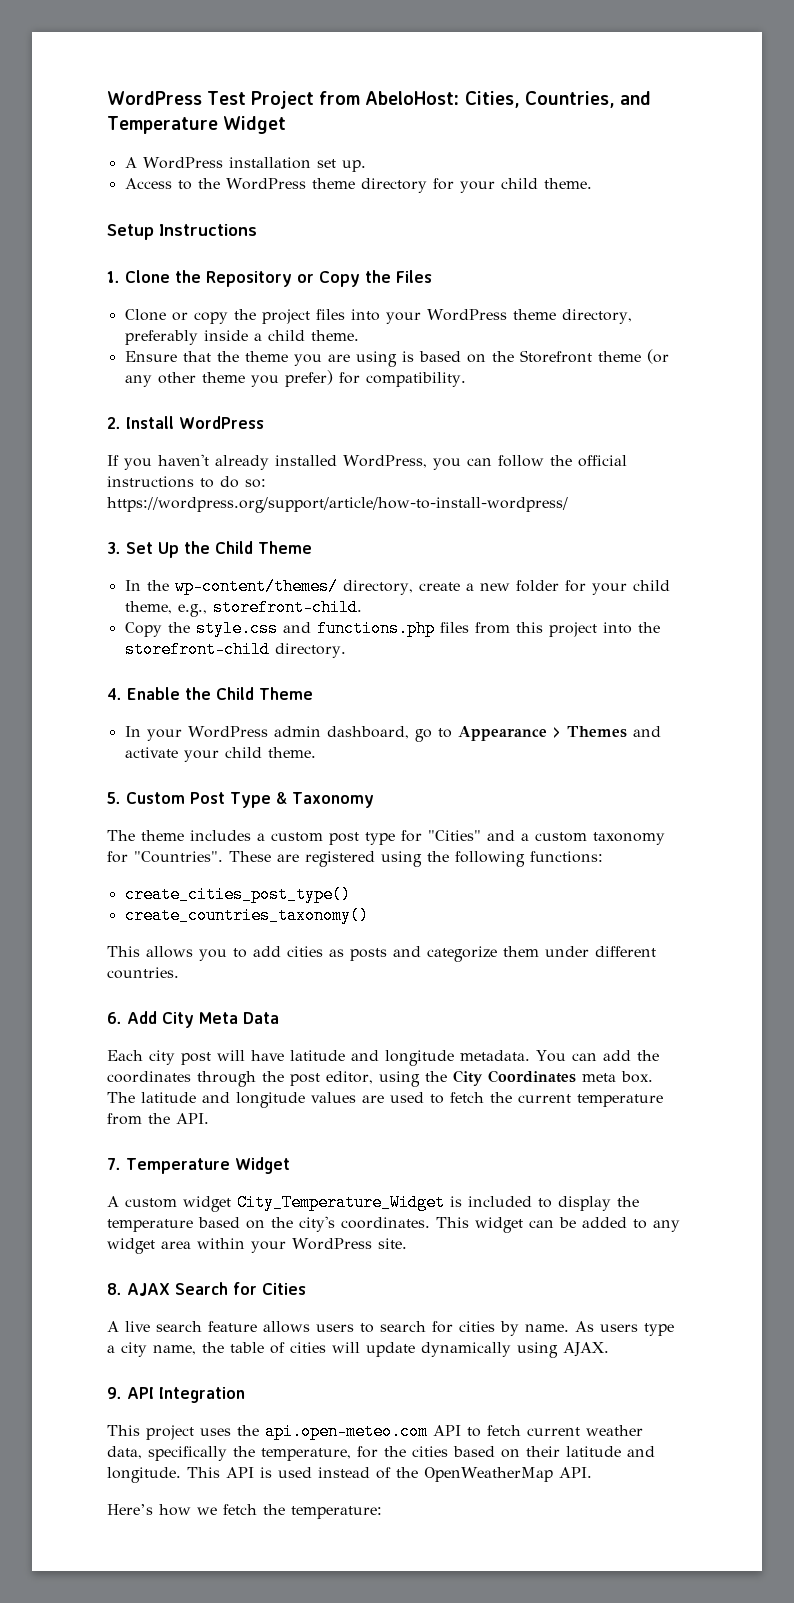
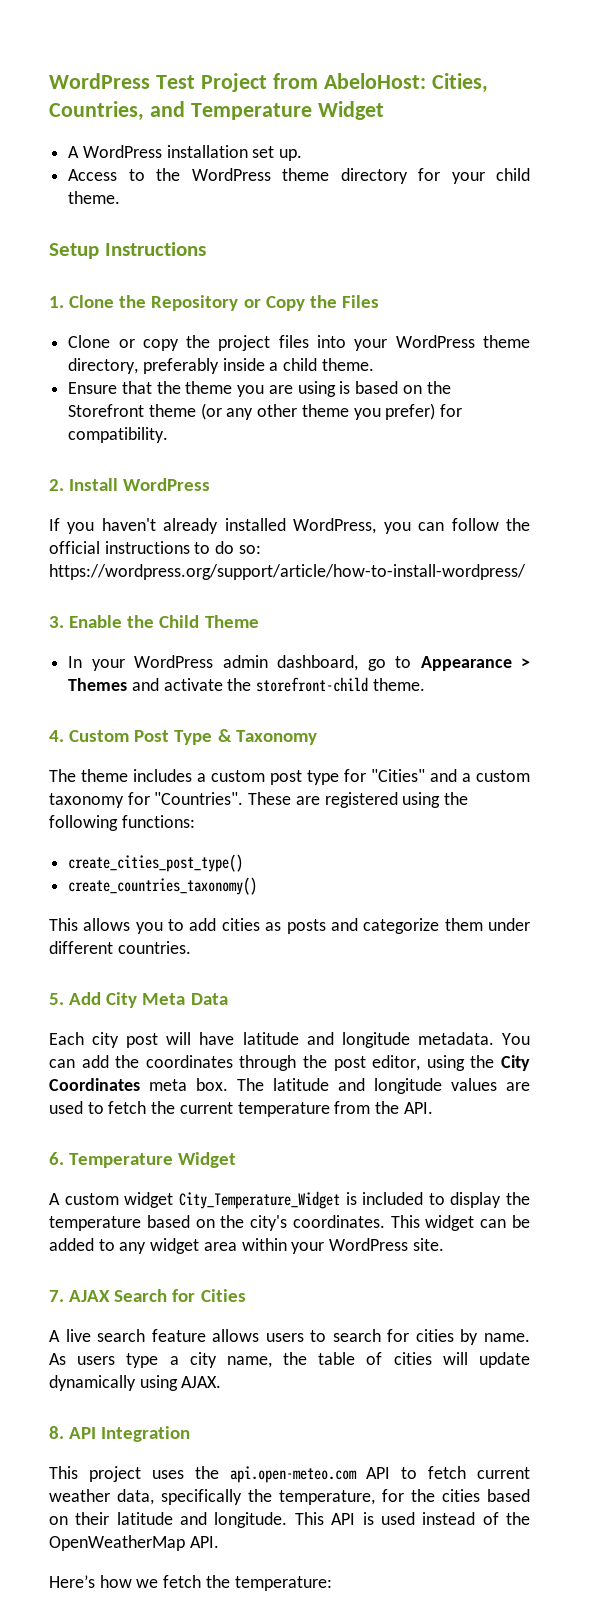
[126,541,312,558] [124,578,670,595] [124,599,362,617] [124,620,660,637] [124,641,346,658] [107,688,122,700] Set Up the Child Theme // In the wp-content/themes/ directory, create a new folder for your child theme, e.g., storefront-child. // Copy the style.css and functions.php files from this project into the storefront-child directory. // 4. -> (64, 622) none
[183,747,316,762] [107,792,121,804] your child theme. // 5. -> [227,677,425,692] [49,730,64,742] the storefront-child theme. // 4.
[107,1012,122,1024] 6. -> [49,993,64,1005] 5.
[107,1158,121,1170] 7. -> [49,1152,64,1165] 6.
[107,1283,122,1295] 8. -> [49,1290,64,1302] 7.
[107,1387,122,1399] 9. -> [49,1426,64,1439] 8.

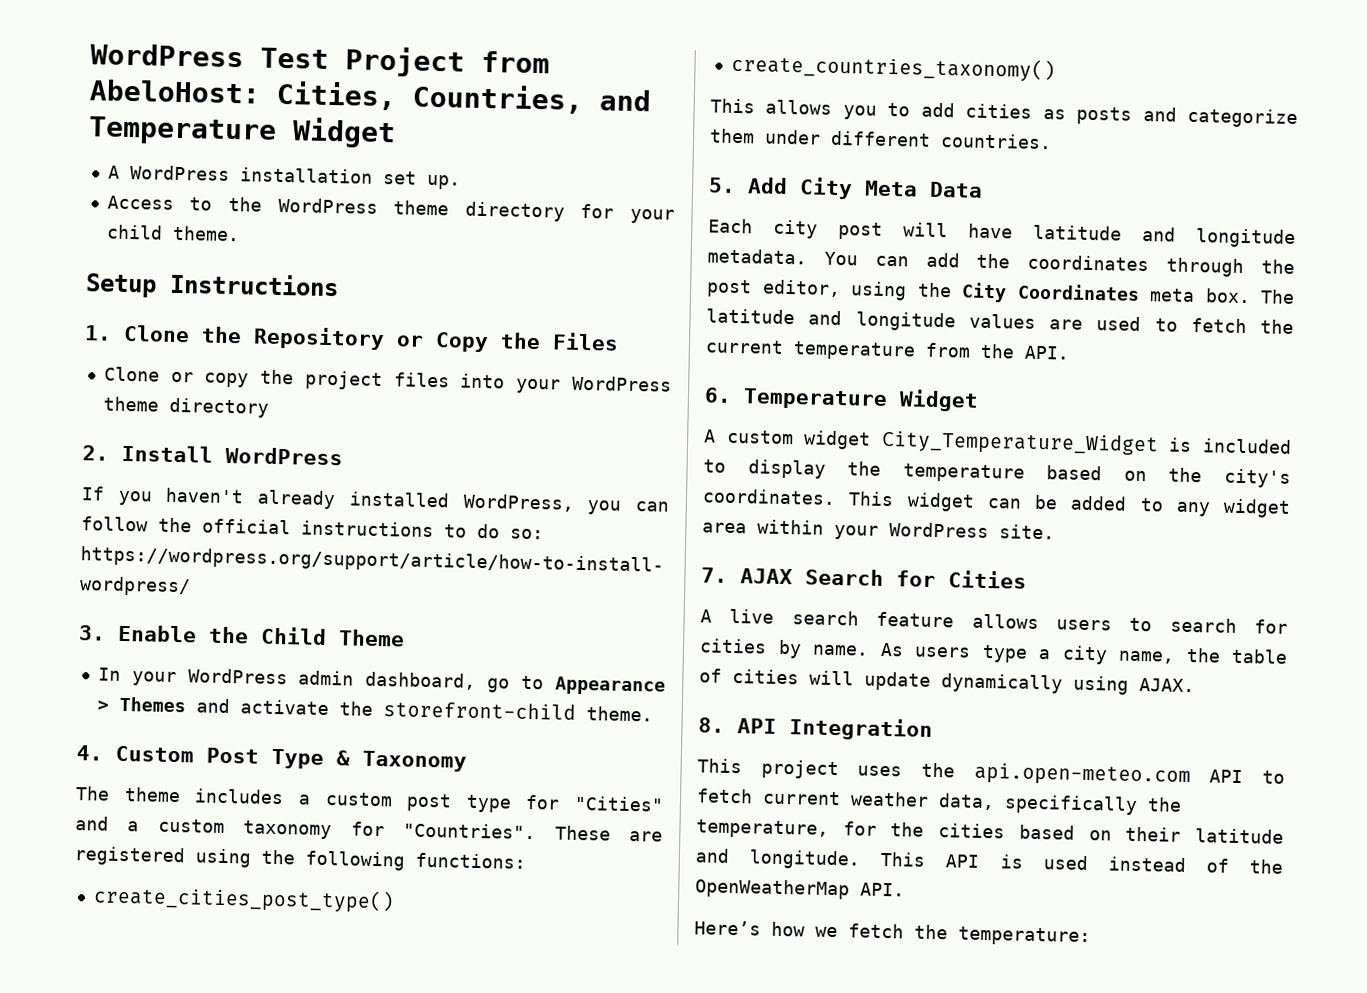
[68,358,374,374] [68,381,451,397] [68,403,463,420] [68,427,169,443] directory, preferably inside a child theme. // Ensure that the theme you are using is based on the Storefront theme (or any other theme you prefer) for compatibility. -> [168,397,269,418] directory

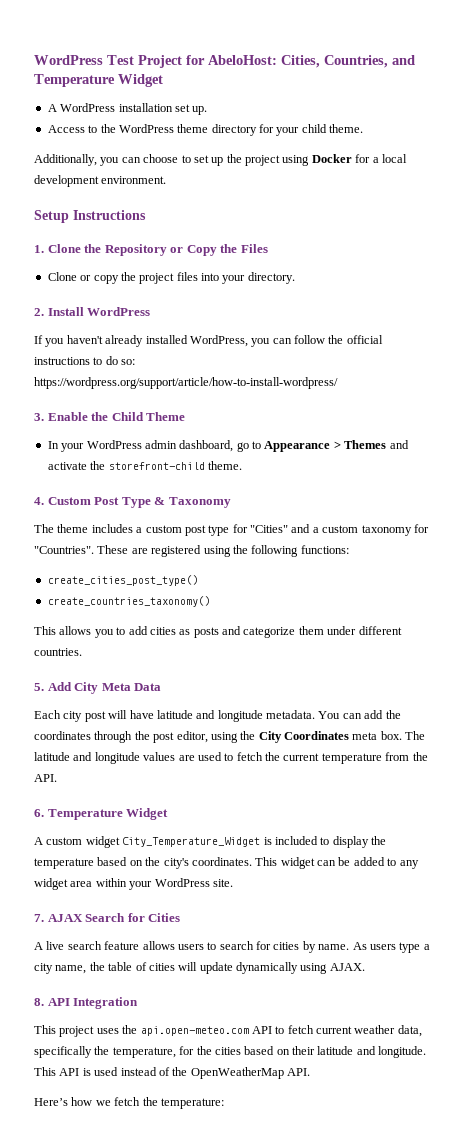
[481,50,550,74] from -> [186,55,205,65] for
(240, 233) none -> [34,154,407,166] [34,175,167,187] // Additionally, you can choose to set up the project using Docker for a local development environment.
[572,375,672,392] [102,396,269,418] WordPress theme directory -> [247,272,295,284] directory.

